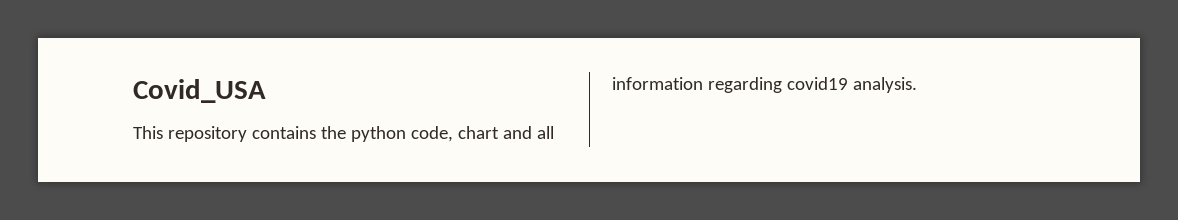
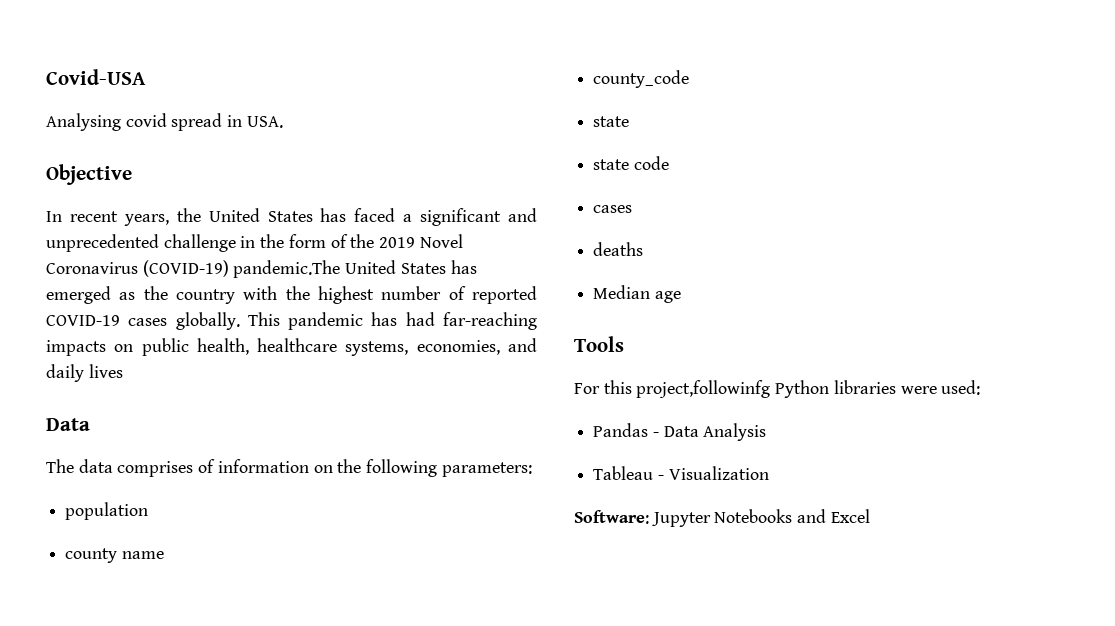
[133,79,266,103] [133,126,554,142] [612,77,917,93] Covid_USA // This repository contains the python code, chart and all information regarding covid19 analysis. -> [46,69,146,85] [46,113,283,131] [46,164,132,185] [46,208,537,226] [46,234,463,252] [46,260,477,278] [46,286,537,304] [46,312,537,330] [46,338,537,356] [46,364,123,382] [46,418,90,431] [46,459,532,477] [65,502,149,520] [65,548,164,563] [593,70,690,88] [593,116,630,127] [593,156,669,170] [593,205,633,213] [593,242,644,256] [593,285,681,303] [574,336,624,352] [574,380,981,398] [593,423,767,441] [593,466,769,480] [574,509,870,527] Covid-USA // Analysing covid spread in USA. // Objective // In recent years, the United States has faced a significant and unprecedented challenge in the form of the 2019 Novel Coronavirus (COVID-19) pandemic.The United States has emerged as the country with the highest number of reported COVID-19 cases globally. This pandemic has had far-reaching impacts on public health, healthcare systems, economies, and daily lives // Data // The data comprises of information on the following parameters: // population // county name // county_code // state // state code // cases // deaths // Median age // Tools // For this project,followinfg Python libraries were used: // Pandas - Data Analysis // Tableau - Visualization // Software: Jupyter Notebooks and Excel

